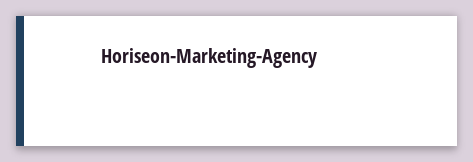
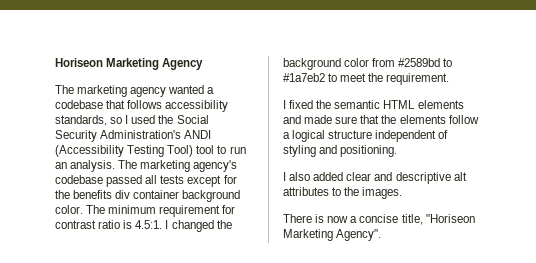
[101,48,317,68] Horiseon-Marketing-Agency -> [55,58,204,70] [55,85,215,97] [55,100,229,112] [55,115,209,126] [55,130,212,142] [55,145,246,157] [55,160,238,172] [55,175,237,187] [55,190,241,202] [55,205,236,217] [55,220,232,232] [283,58,453,70] [283,73,450,85] [283,100,464,109] [283,115,479,124] [283,130,449,142] [283,145,398,157] [283,172,467,184] [283,187,403,199] [283,214,475,225] [283,229,382,241] Horiseon Marketing Agency // The marketing agency wanted a codebase that follows accessibility standards, so I used the Social Security Administration's ANDI (Accessibility Testing Tool) tool to run an analysis. The marketing agency's codebase passed all tests except for the benefits div container background color. The minimum requirement for contrast ratio is 4.5:1. I changed the background color from #2589bd to #1a7eb2 to meet the requirement. // I fixed the semantic HTML elements and made sure that the elements follow a logical structure independent of styling and positioning. // I also added clear and descriptive alt attributes to the images. // There is now a concise title, "Horiseon Marketing Agency".

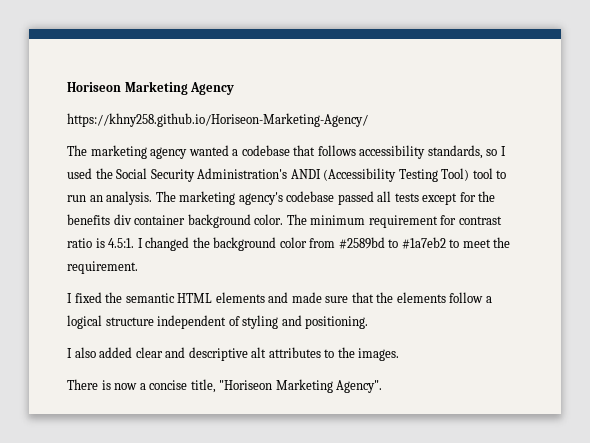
(204, 64) none -> [67,113,368,127] // https://khny258.github.io/Horiseon-Marketing-Agency/

